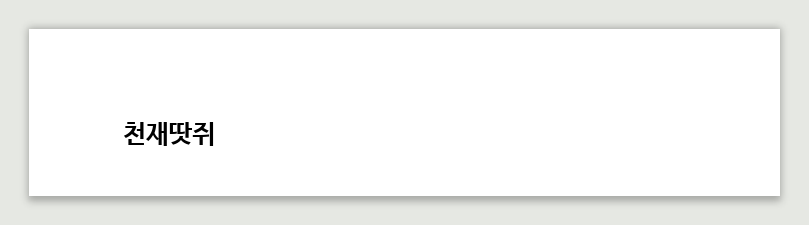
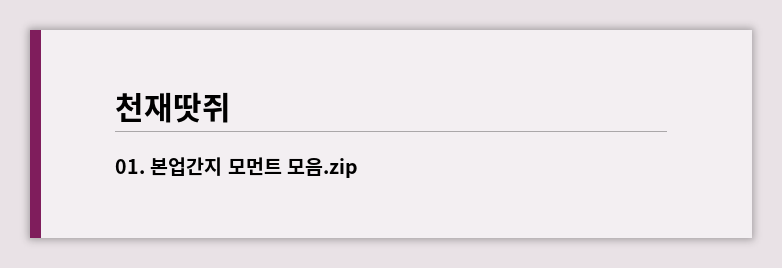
(215, 134) none -> [115,157,358,178] // 01. 본업간지 모먼트 모음.zip

